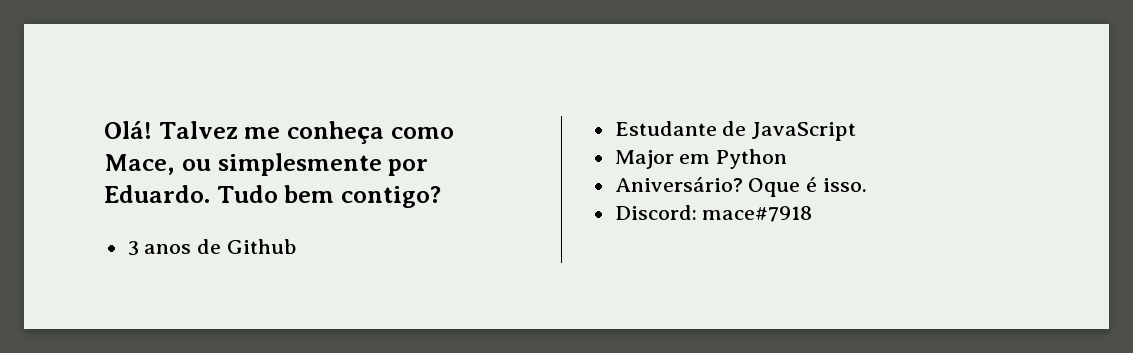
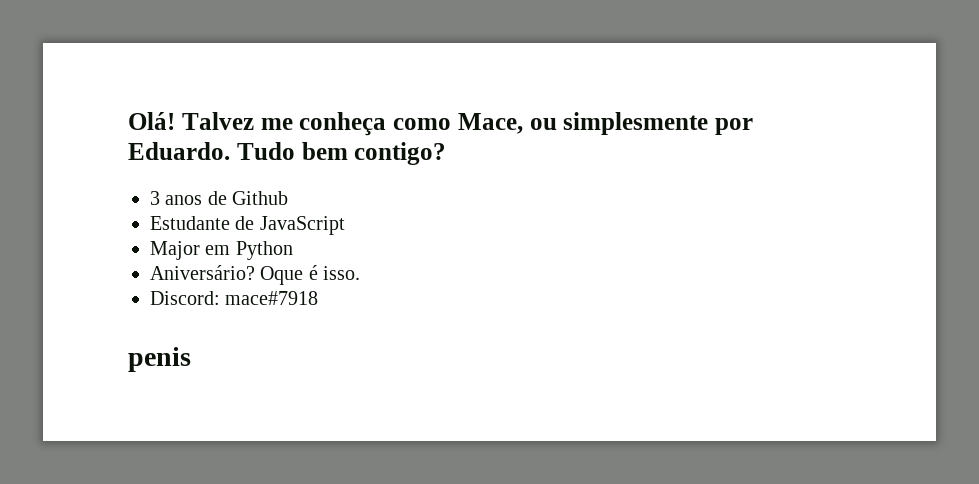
(813, 214) none -> [128,347,191,372] // penis

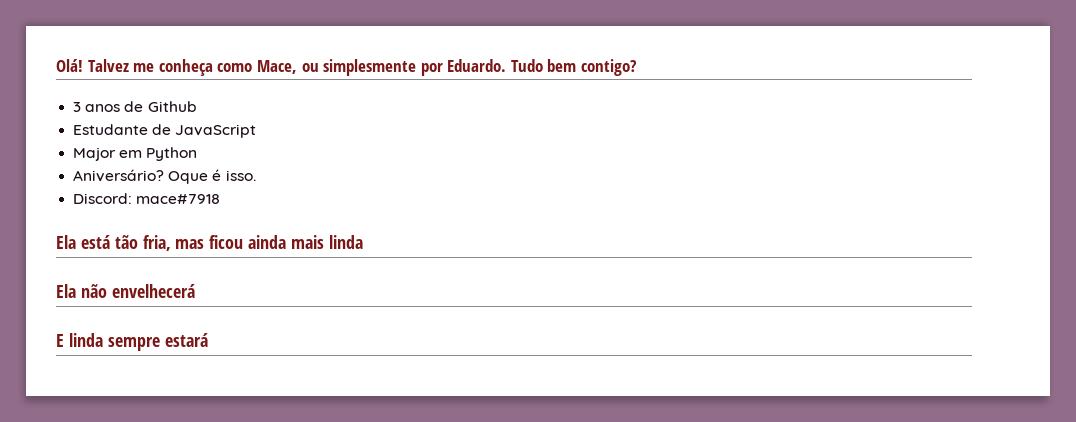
[128,347,191,372] penis -> [56,235,363,251] [56,284,195,298] [56,333,208,351] Ela está tão fria, mas ficou ainda mais linda // Ela não envelhecerá // E linda sempre estará

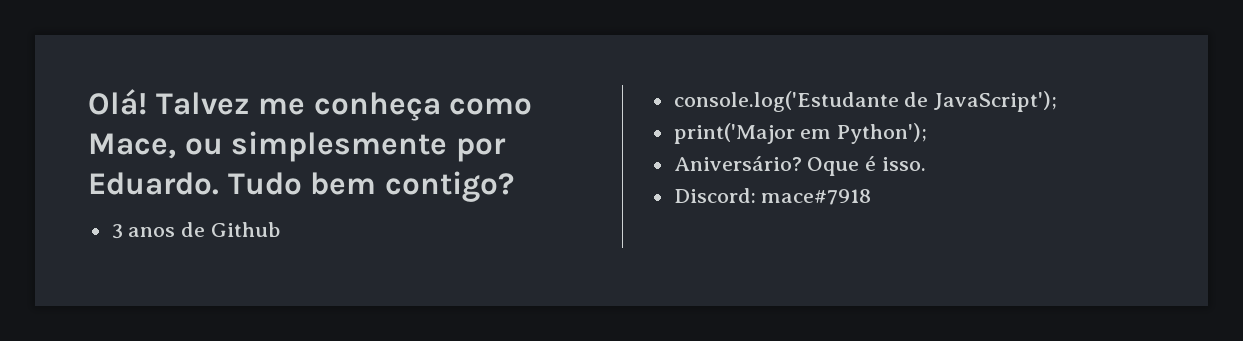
[73,124,257,138] [73,147,198,161] Estudante de JavaScript // Major em Python -> [673,91,1058,112] [673,123,928,144] console.log('Estudante de JavaScript'); // print('Major em Python');
[56,235,363,251] [56,284,195,298] [56,333,208,351] // Ela está tão fria, mas ficou ainda mais linda // Ela não envelhecerá // E linda sempre estará -> (872, 197) none

